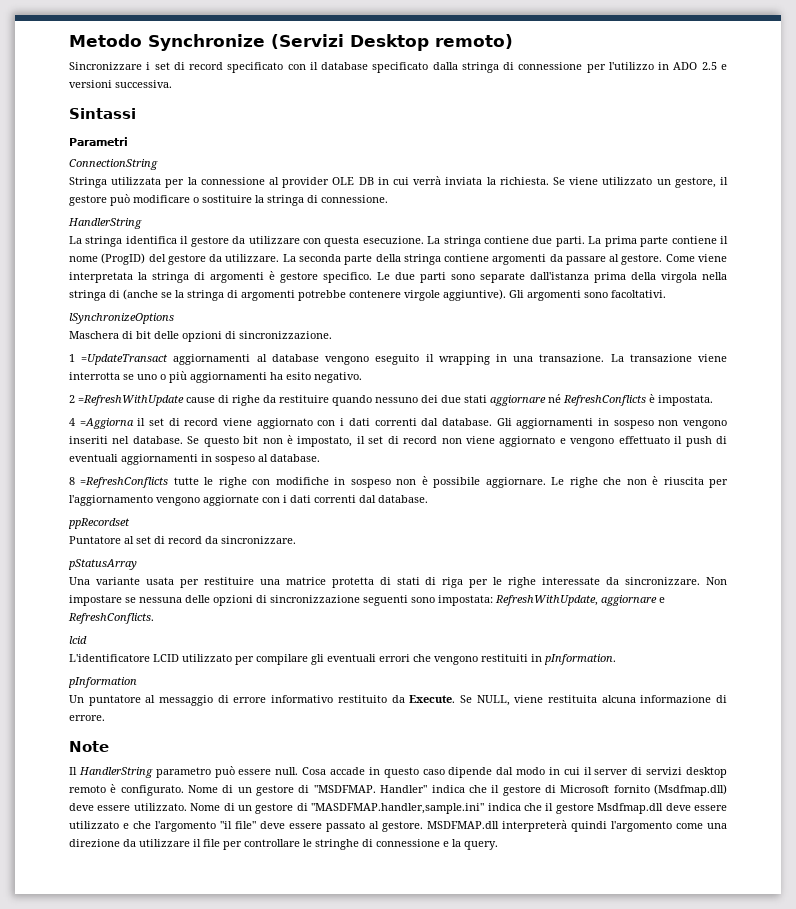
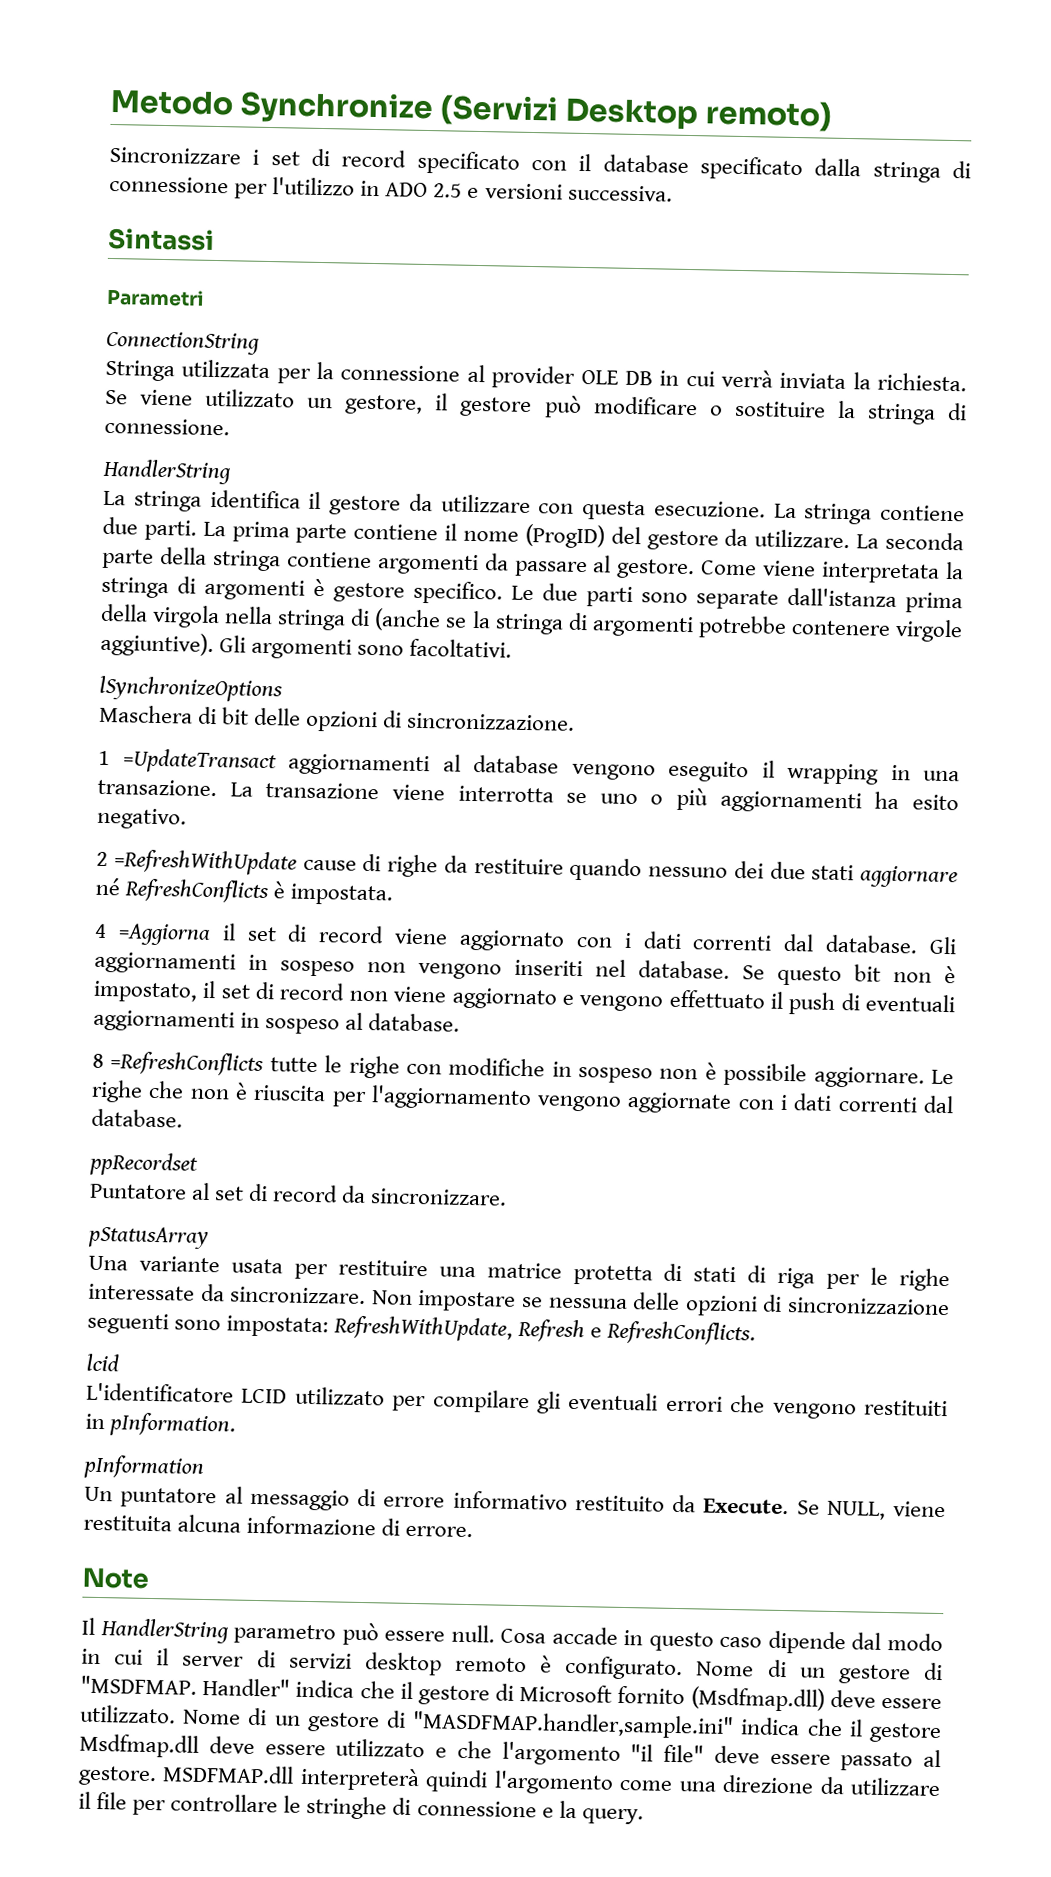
[601,595,657,606] aggiornare -> [517,1318,586,1343] Refresh

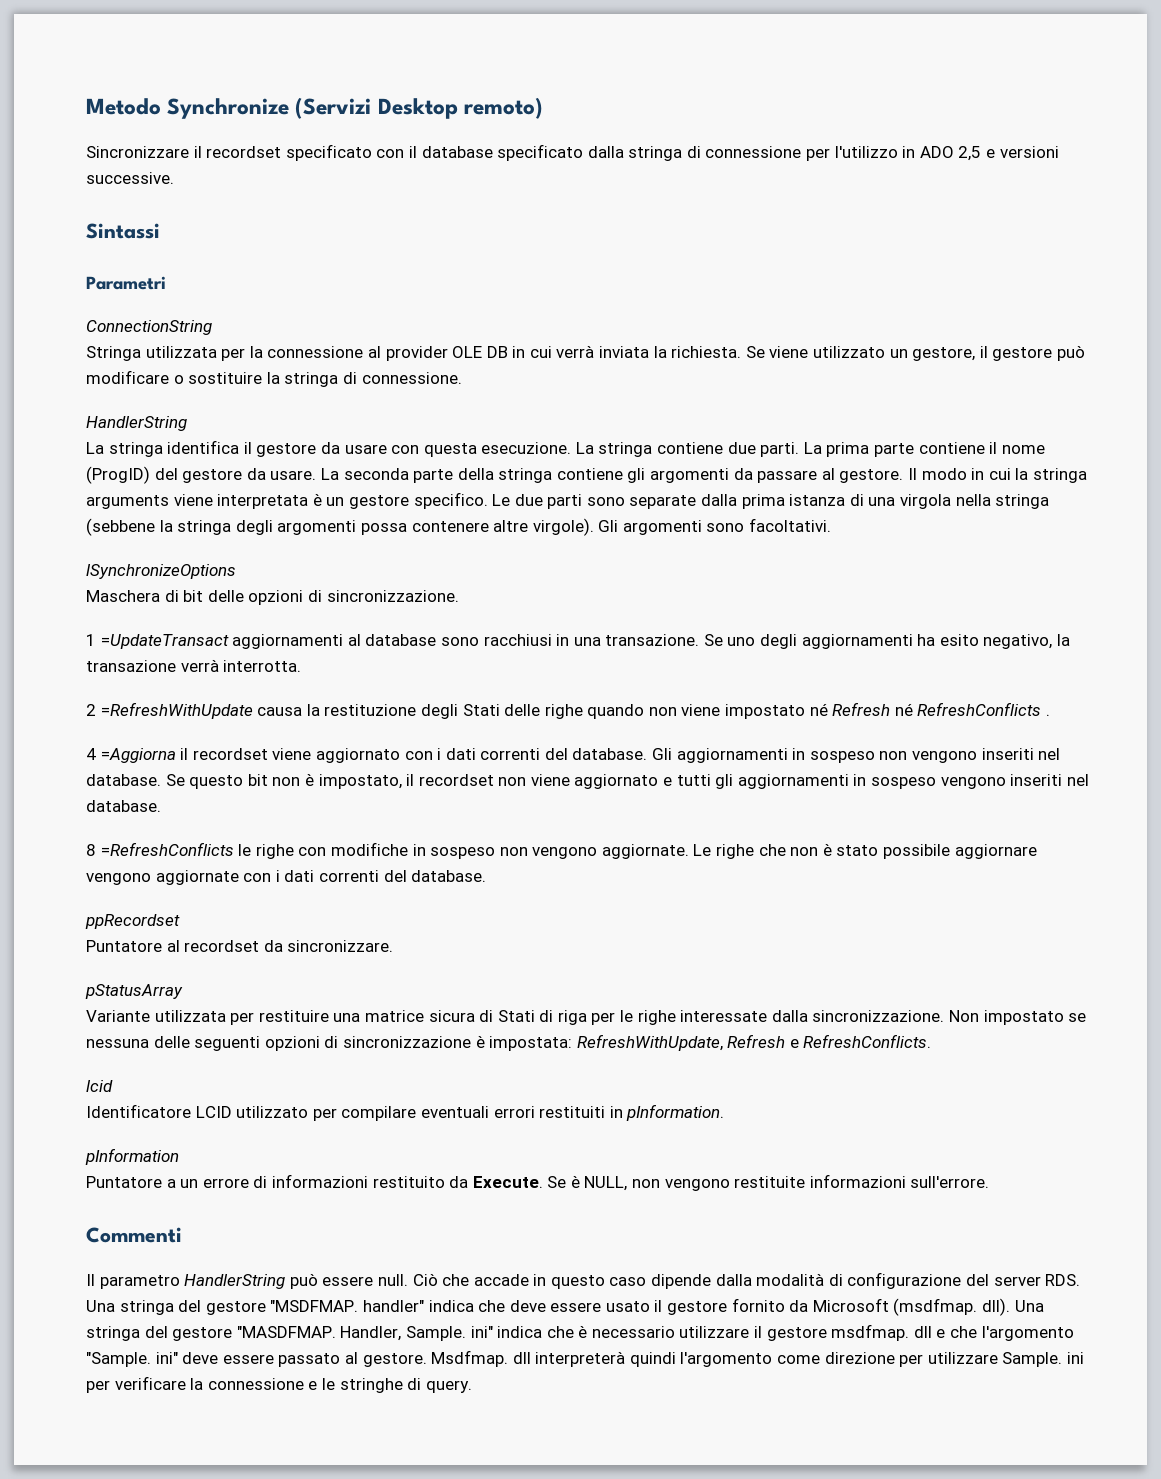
[252,148,407,168] i set di record -> [193,146,282,158] il recordset
[433,183,463,198] 2.5 -> [958,146,982,161] 2,5
[567,184,673,202] successiva. -> [86,172,174,184] successive.
[440,494,531,514] utilizzare -> [344,444,387,454] usare
[754,529,851,549] utilizzare. -> [270,470,317,480] usare.
(372, 559) none -> [627,468,646,483] gli
[700,560,964,584] [101,576,325,601] Come viene interpretata la stringa di argomenti è -> [908,468,1087,483] [86,493,345,509] Il modo in cui la stringa arguments viene interpretata è un
[787,587,963,614] [100,603,964,643] [100,631,214,658] dall'istanza prima della virgola nella stringa di (anche se la stringa di argomenti potrebbe contenere virgole aggiuntive). -> [701,494,1050,509] [86,518,594,536] dalla prima istanza di una virgola nella stringa (sebbene la stringa degli argomenti possa contenere altre virgole).
[571,760,960,785] [97,778,959,814] [97,807,187,830] [96,849,958,889] [95,877,394,906] vengono eseguito il wrapping in una transazione. La transazione viene interrotta se uno o più aggiornamenti ha esito negativo. // 2 =RefreshWithUpdate cause di righe da restituire quando nessuno dei due stati aggiornare né RefreshConflicts è impostata. -> [440,634,1071,649] [86,659,302,672] [86,702,1051,719] sono racchiusi in una transazione. Se uno degli aggiornamenti ha esito negativo, la transazione verrà interrotta. // 2 =RefreshWithUpdate causa la restituzione degli Stati delle righe quando non viene impostato né Refresh né RefreshConflicts .
[246,924,385,944] set di record -> [192,748,268,760] recordset
[783,933,815,952] dal -> [544,748,568,760] del
[220,981,346,1001] set di record -> [418,774,494,786] recordset
[579,989,955,1015] [93,1009,364,1035] vengono effettuato il push di eventuali aggiornamenti in sospeso al -> [676,774,1089,789] tutti gli aggiornamenti in sospeso vengono inseriti nel
[269,1057,318,1073] tutte -> (234, 849) none
[704,1062,925,1089] è possibile aggiornare. -> [532,844,689,859] vengono aggiornate.
[253,1084,532,1111] riuscita per l'aggiornamento -> [836,844,1037,859] stato possibile aggiornare
[922,1095,954,1114] dal -> [383,870,407,882] del
[214,1183,339,1203] set di record -> [184,940,260,952] recordset
[88,1255,283,1274] Una variante usata -> [86,1010,226,1022] Variante utilizzata
[572,1263,737,1286] protetta di stati -> [428,1010,535,1022] sicura di Stati
[200,1283,517,1312] da sincronizzare. Non impostare -> [771,1010,1064,1025] dalla sincronizzazione. Non impostato
(681, 1301) none -> [194,1036,261,1051] seguenti
[87,1312,222,1335] seguenti sono -> [475,1035,485,1048] è
[86,1382,234,1403] L'identificatore -> [86,1104,191,1118] Identificatore
[536,1391,561,1414] gli -> (417, 1113) none
[730,1394,857,1420] che vengono -> (535, 1112) none
[84,1486,946,1520] [83,1514,474,1538] [82,1567,149,1589] [81,1617,337,1645] Un puntatore al messaggio di errore informativo restituito da Execute. Se NULL, viene restituita alcuna informazione di errore. // Note // Il HandlerString parametro -> [86,1174,990,1191] [86,1227,182,1243] [86,1274,286,1289] Puntatore a un errore di informazioni restituito da Execute. Se è NULL, non vengono restituite informazioni sull'errore. // Commenti // Il parametro HandlerString
[500,1628,547,1644] Cosa -> [412,1273,470,1286] Ciò che
[851,1632,944,1652] [81,1648,943,1685] [80,1675,942,1712] [80,1704,943,1744] [79,1733,426,1758] dal modo in cui il server di servizi desktop remoto è configurato. Nome di un gestore di "MSDFMAP. Handler" indica che il gestore di Microsoft fornito (Msdfmap.dll) deve essere utilizzato. Nome di un gestore di "MASDFMAP.handler,sample.ini" indica che il gestore Msdfmap.dll deve essere utilizzato -> [715,1272,1081,1289] [86,1298,1044,1316] [86,1324,932,1341] dalla modalità di configurazione del server RDS. Una stringa del gestore "MSDFMAP. handler" indica che deve essere usato il gestore fornito da Microsoft (msdfmap. dll). Una stringa del gestore "MASDFMAP. Handler, Sample. ini" indica che è necessario utilizzare il gestore msdfmap. dll
[630,1744,704,1763] "il file" -> [86,1352,178,1367] "Sample. ini"
[162,1764,295,1784] MSDFMAP.dll -> [431,1350,531,1367] Msdfmap. dll
[678,1774,942,1797] [78,1791,577,1820] una direzione da utilizzare il file per controllare le stringhe di connessione e la -> [824,1352,1085,1367] [86,1376,422,1393] direzione per utilizzare Sample. ini per verificare la connessione e le stringhe di

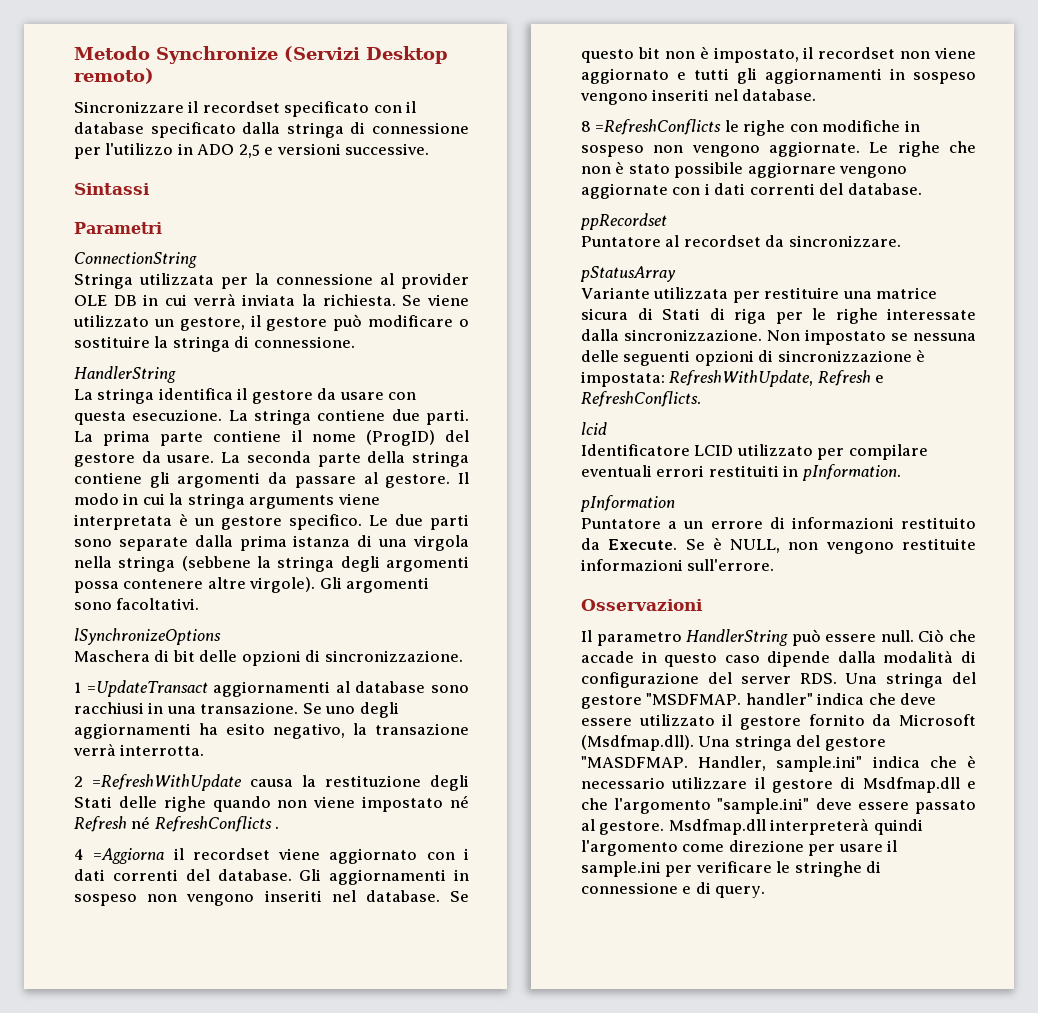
[86,1227,182,1243] Commenti -> [581,599,703,611] Osservazioni
[605,1301,650,1312] usato -> [638,714,715,726] utilizzato
[893,1298,1011,1316] (msdfmap. dll). -> [581,735,694,751] (Msdfmap.dll).
[405,1326,493,1341] Sample. ini" -> [776,756,863,772] sample.ini"
[831,1324,932,1341] msdfmap. dll -> [840,777,960,793] di Msdfmap.dll
[86,1352,178,1367] "Sample. ini" -> [717,798,810,814] "sample.ini"
[431,1350,531,1367] Msdfmap. dll -> [668,819,766,835] Msdfmap.dll
[927,1352,1085,1367] [86,1376,403,1393] utilizzare Sample. ini per verificare la connessione e le stringhe -> [838,840,898,852] [581,861,882,877] [581,882,692,894] usare il sample.ini per verificare le stringhe di connessione e

